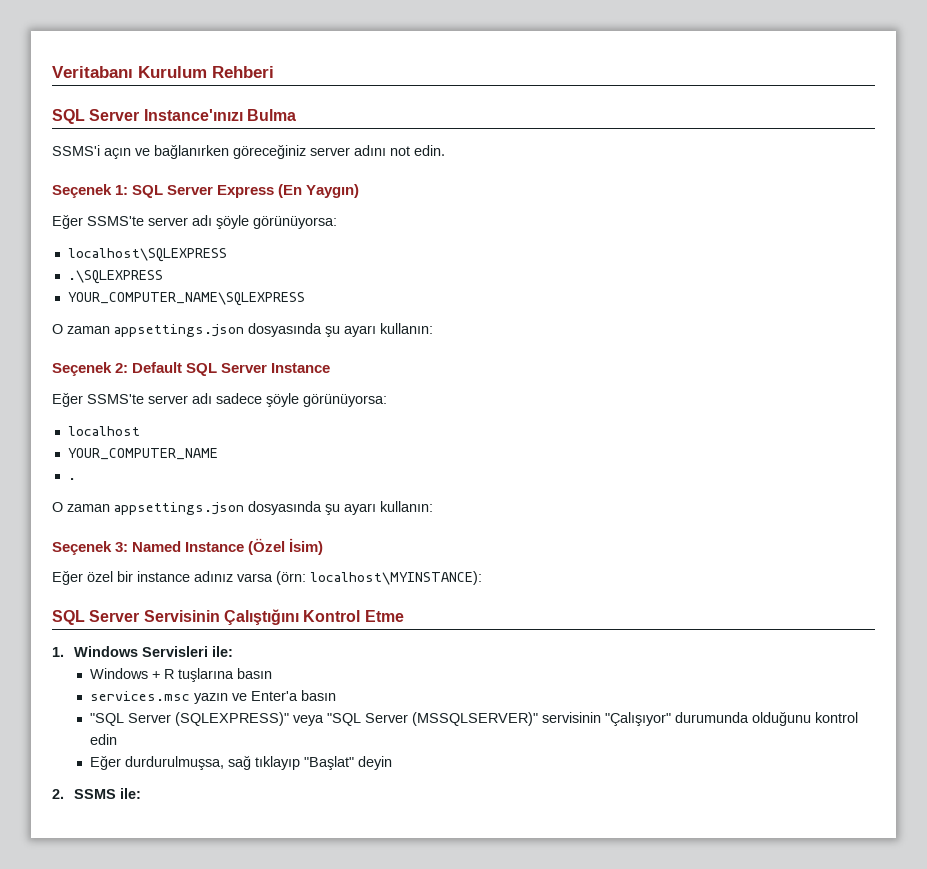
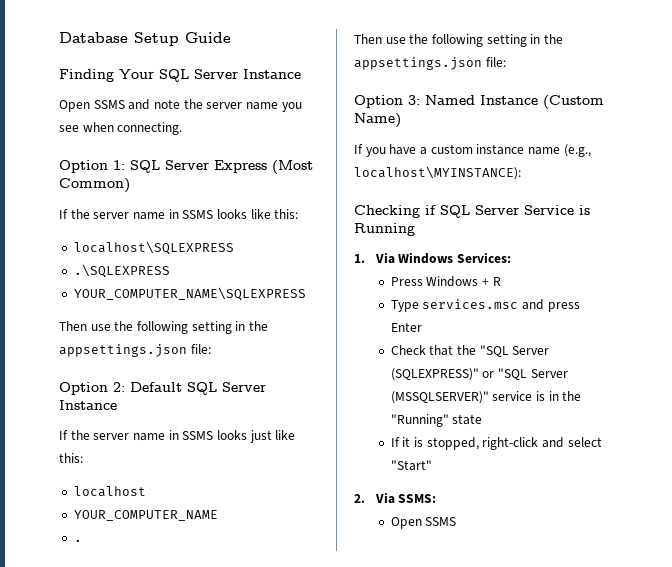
[52,66,274,78] [52,109,296,124] [52,144,445,159] [52,184,360,198] [52,214,337,229] [67,248,227,262] [67,270,163,284] [67,292,305,306] [52,323,433,337] [52,362,112,376] Veritabanı Kurulum Rehberi // SQL Server Instance'ınızı Bulma // SSMS'i açın ve bağlanırken göreceğiniz server adını not edin. // Seçenek 1: SQL Server Express (En Yaygın) // Eğer SSMS'te server adı şöyle görünüyorsa: // localhost\SQLEXPRESS // .\SQLEXPRESS // YOUR_COMPUTER_NAME\SQLEXPRESS // O zaman appsettings.json dosyasında şu ayarı kullanın: // Seçenek -> [59,32,231,46] [59,69,301,82] [59,99,302,112] [59,122,183,135] [59,160,313,174] [59,178,130,193] [59,209,299,220] [73,241,234,255] [73,264,170,278] [73,287,306,301] [59,321,268,334] [59,344,211,357] [59,382,108,395] Database Setup Guide // Finding Your SQL Server Instance // Open SSMS and note the server name you see when connecting. // Option 1: SQL Server Express (Most Common) // If the server name in SSMS looks like this: // localhost\SQLEXPRESS // .\SQLEXPRESS // YOUR_COMPUTER_NAME\SQLEXPRESS // Then use the following setting in the appsettings.json file: // Option
[52,392,387,407] [67,426,140,436] [67,448,218,460] [67,478,76,480] [52,501,433,515] [52,538,324,555] [52,570,482,585] [52,609,404,625] [52,646,234,657] [90,668,273,682] [90,690,337,704] Eğer SSMS'te server adı sadece şöyle görünüyorsa: // localhost // YOUR_COMPUTER_NAME // . // O zaman appsettings.json dosyasında şu ayarı kullanın: // Seçenek 3: Named Instance (Özel İsim) // Eğer özel bir instance adınız varsa (örn: localhost\MYINSTANCE): // SQL Server Servisinin Çalıştığını Kontrol Etme // 1. Windows Servisleri ile: // Windows + R tuşlarına basın // services.msc yazın ve Enter'a basın // -> [59,430,296,443] [59,453,83,463] [73,486,146,497] [73,510,218,521] [73,539,82,542] [354,34,563,47] [354,57,506,70] [354,95,604,109] [354,113,401,128] [354,144,591,157] [354,166,521,180] [354,205,590,218] [354,223,415,236] [354,252,512,264] [390,276,501,287] [390,299,580,312] [390,322,422,332] [390,345,476,356] If the server name in SSMS looks just like this: // localhost // YOUR_COMPUTER_NAME // . // Then use the following setting in the appsettings.json file: // Option 3: Named Instance (Custom Name) // If you have a custom instance name (e.g., localhost\MYINSTANCE): // Checking if SQL Server Service is Running // 1. Via Windows Services: // Press Windows + R // Type services.msc and press Enter // Check that the
[293,715,325,726] veya -> [482,371,495,378] or
[542,711,859,726] [90,734,118,745] [90,755,393,770] [52,788,142,799] servisinin "Çalışıyor" durumunda olduğunu kontrol edin // Eğer durdurulmuşsa, sağ tıklayıp "Başlat" deyin // 2. SSMS ile: -> [492,391,582,401] [390,414,483,427] [390,437,602,450] [390,460,432,471] [354,492,437,504] [390,517,457,529] service is in the "Running" state // If it is stopped, right-click and select "Start" // 2. Via SSMS: // Open SSMS

